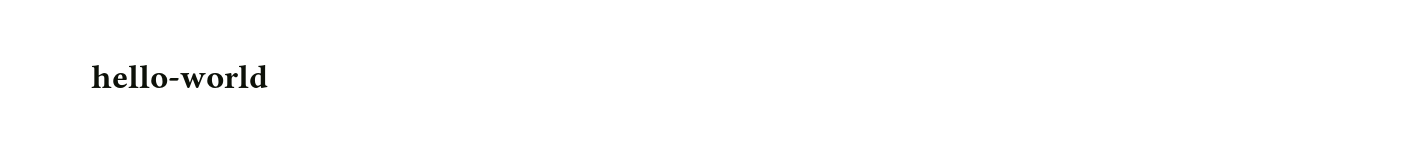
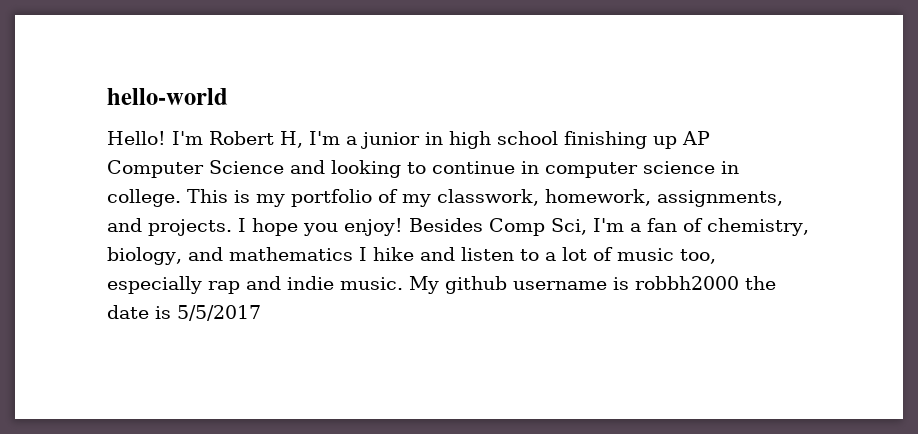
(268, 76) none -> [107,131,710,149] [107,160,739,178] [107,189,783,207] [107,218,809,236] [107,247,716,265] [107,276,776,294] [107,305,261,321] // Hello! I'm Robert H, I'm a junior in high school finishing up AP Computer Science and looking to continue in computer science in college. This is my portfolio of my classwork, homework, assignments, and projects. I hope you enjoy! Besides Comp Sci, I'm a fan of chemistry, biology, and mathematics I hike and listen to a lot of music too, especially rap and indie music. My github username is robbh2000 the date is 5/5/2017

